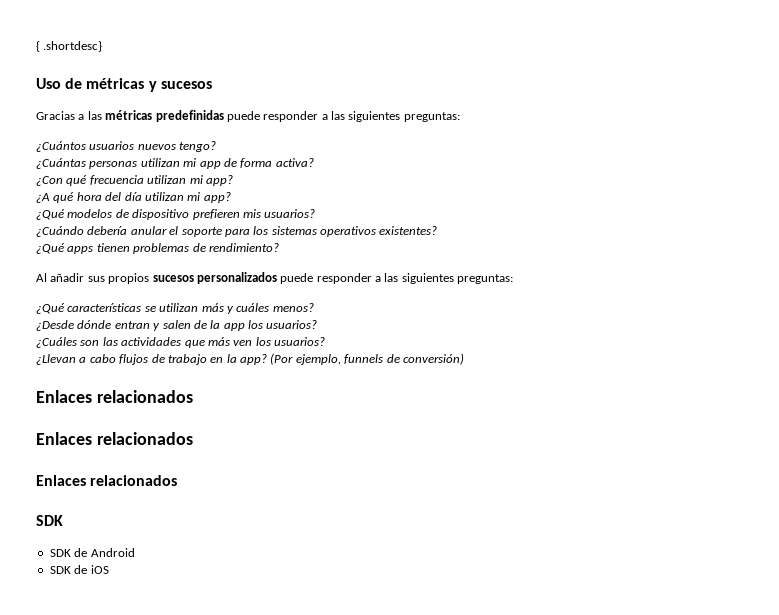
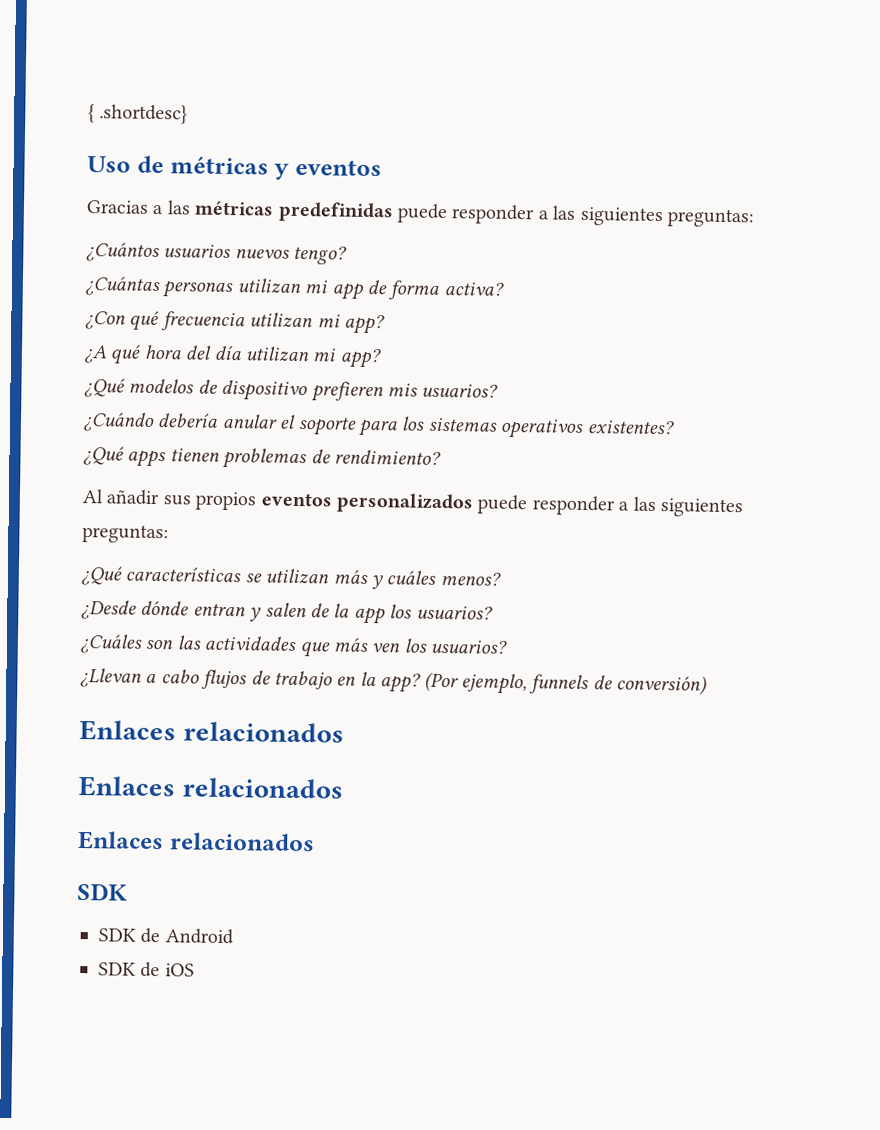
[160,81,212,89] sucesos -> [295,159,382,177] eventos
[152,275,194,282] sucesos -> [260,492,332,507] eventos

